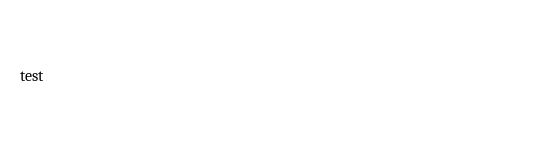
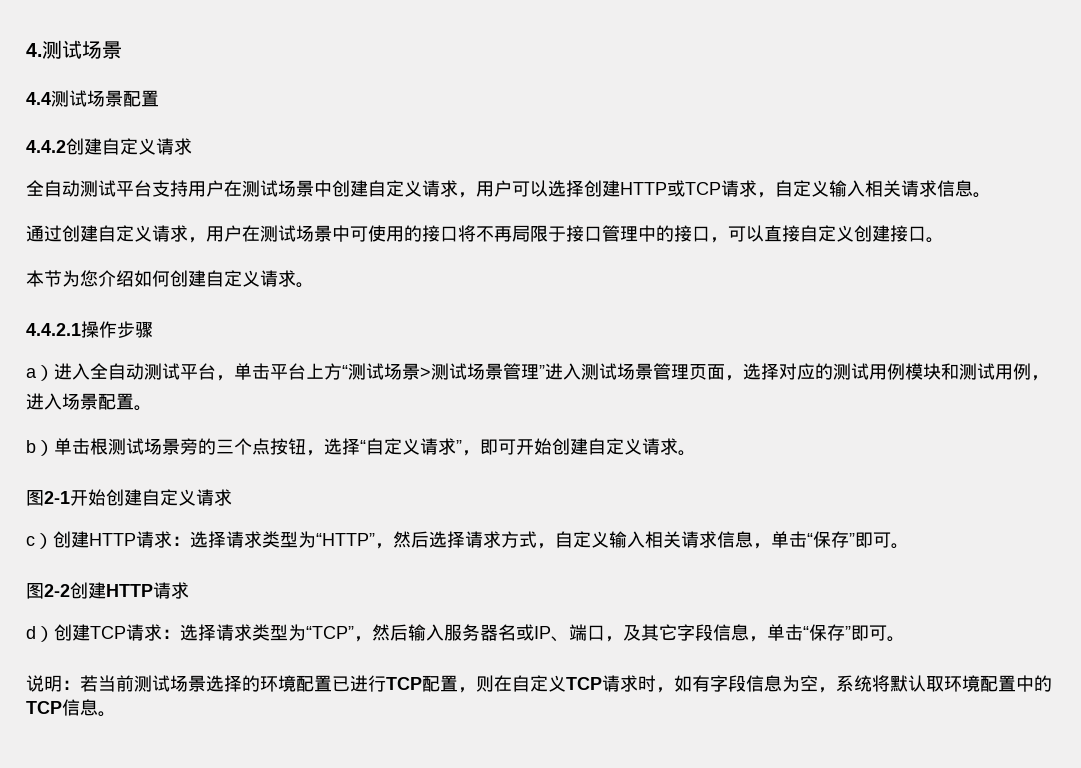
[20,71,44,81] test -> [26,40,122,59] [26,90,159,107] [26,138,192,155] [26,180,991,198] [26,225,944,243] [26,270,314,288] [26,321,153,338] [26,363,1049,381] [26,393,152,411] [26,438,696,456] [26,489,232,506] [26,531,909,549] [26,582,189,599] [26,624,905,642] [26,675,1052,693] [26,699,116,717] 4.测试场景 // 4.4测试场景配置 // 4.4.2创建自定义请求 // 全自动测试平台支持用户在测试场景中创建自定义请求，用户可以选择创建HTTP或TCP请求，自定义输入相关请求信息。 // 通过创建自定义请求，用户在测试场景中可使用的接口将不再局限于接口管理中的接口，可以直接自定义创建接口。 // 本节为您介绍如何创建自定义请求。 // 4.4.2.1操作步骤 // a）进入全自动测试平台，单击平台上方“测试场景>测试场景管理”进入测试场景管理页面，选择对应的测试用例模块和测试用例，进入场景配置。 // b）单击根测试场景旁的三个点按钮，选择“自定义请求”，即可开始创建自定义请求。 // 图2-1开始创建自定义请求 // c）创建HTTP请求：选择请求类型为“HTTP”，然后选择请求方式，自定义输入相关请求信息，单击“保存”即可。 // 图2-2创建HTTP请求 // d）创建TCP请求：选择请求类型为“TCP”，然后输入服务器名或IP、端口，及其它字段信息，单击“保存”即可。 // 说明：若当前测试场景选择的环境配置已进行TCP配置，则在自定义TCP请求时，如有字段信息为空，系统将默认取环境配置中的TCP信息。

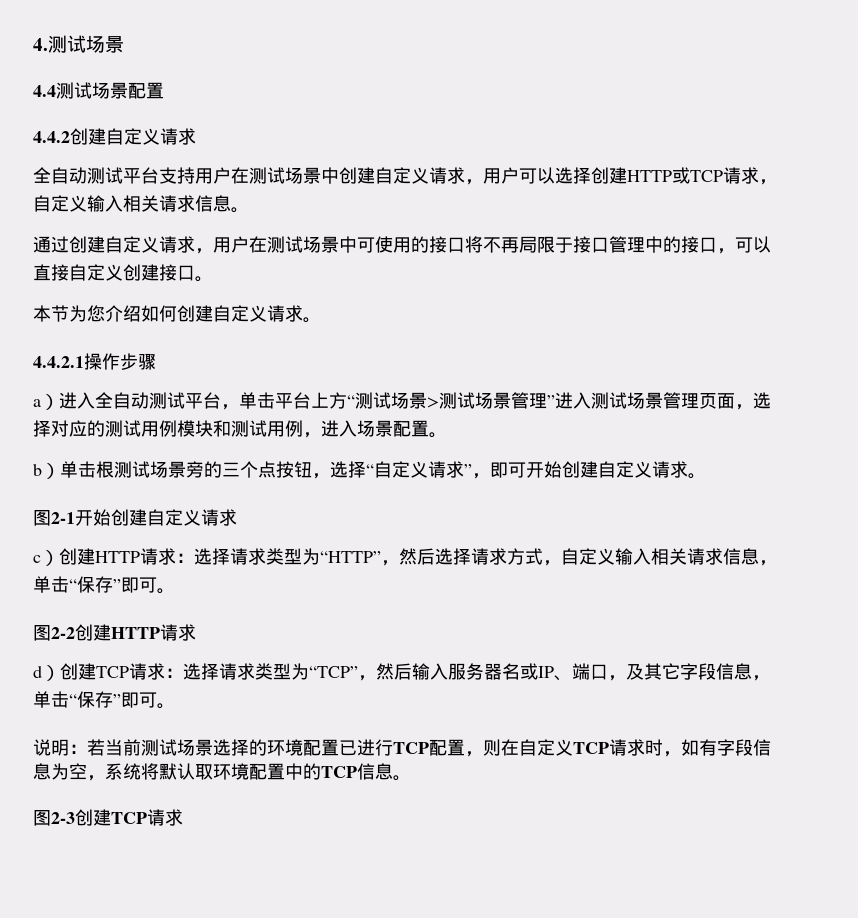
(116, 714) none -> [33,809,183,826] // 图2-3创建TCP请求

